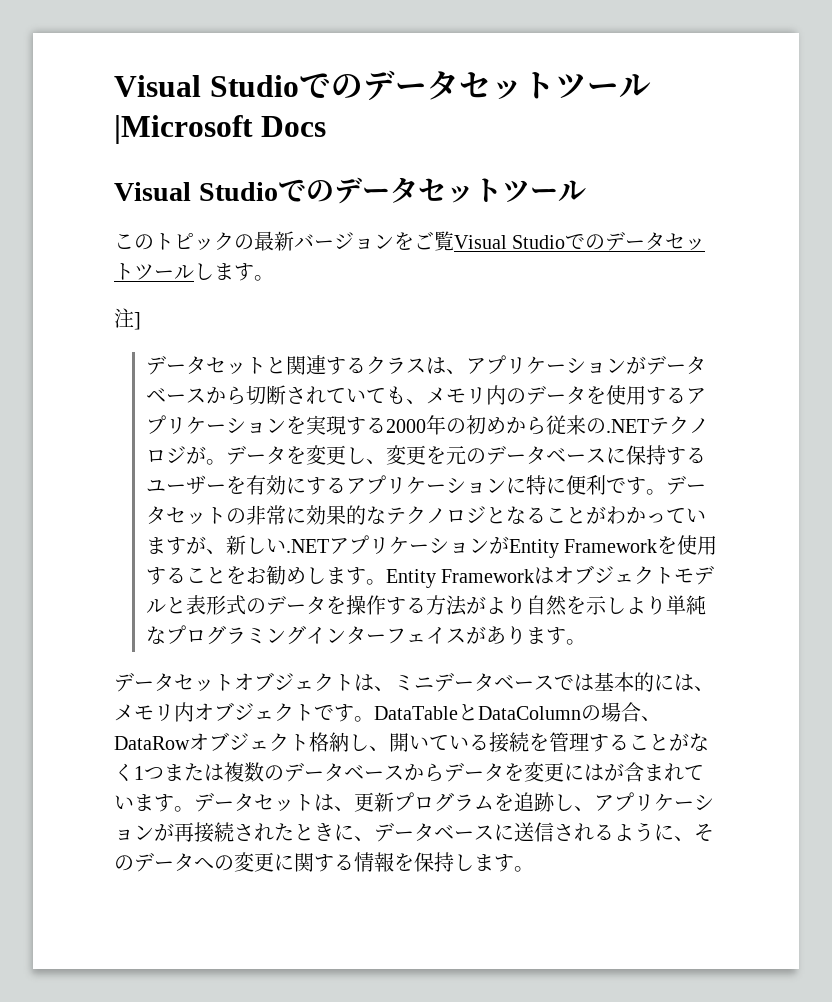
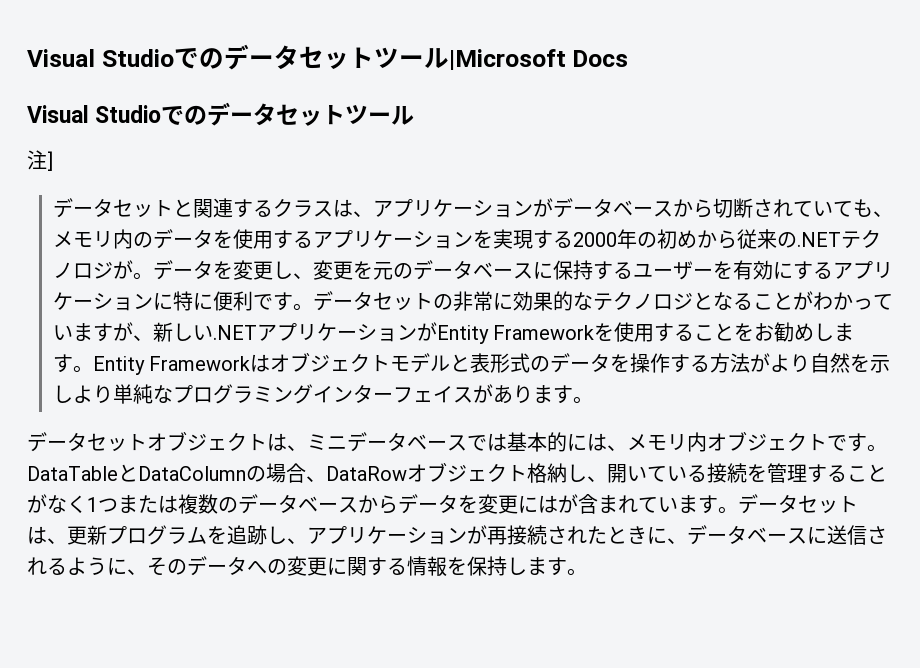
[114,231,706,251] [114,263,274,281] // このトピックの最新バージョンをご覧Visual Studioでのデータセットツールします。 -> (415, 115) none

